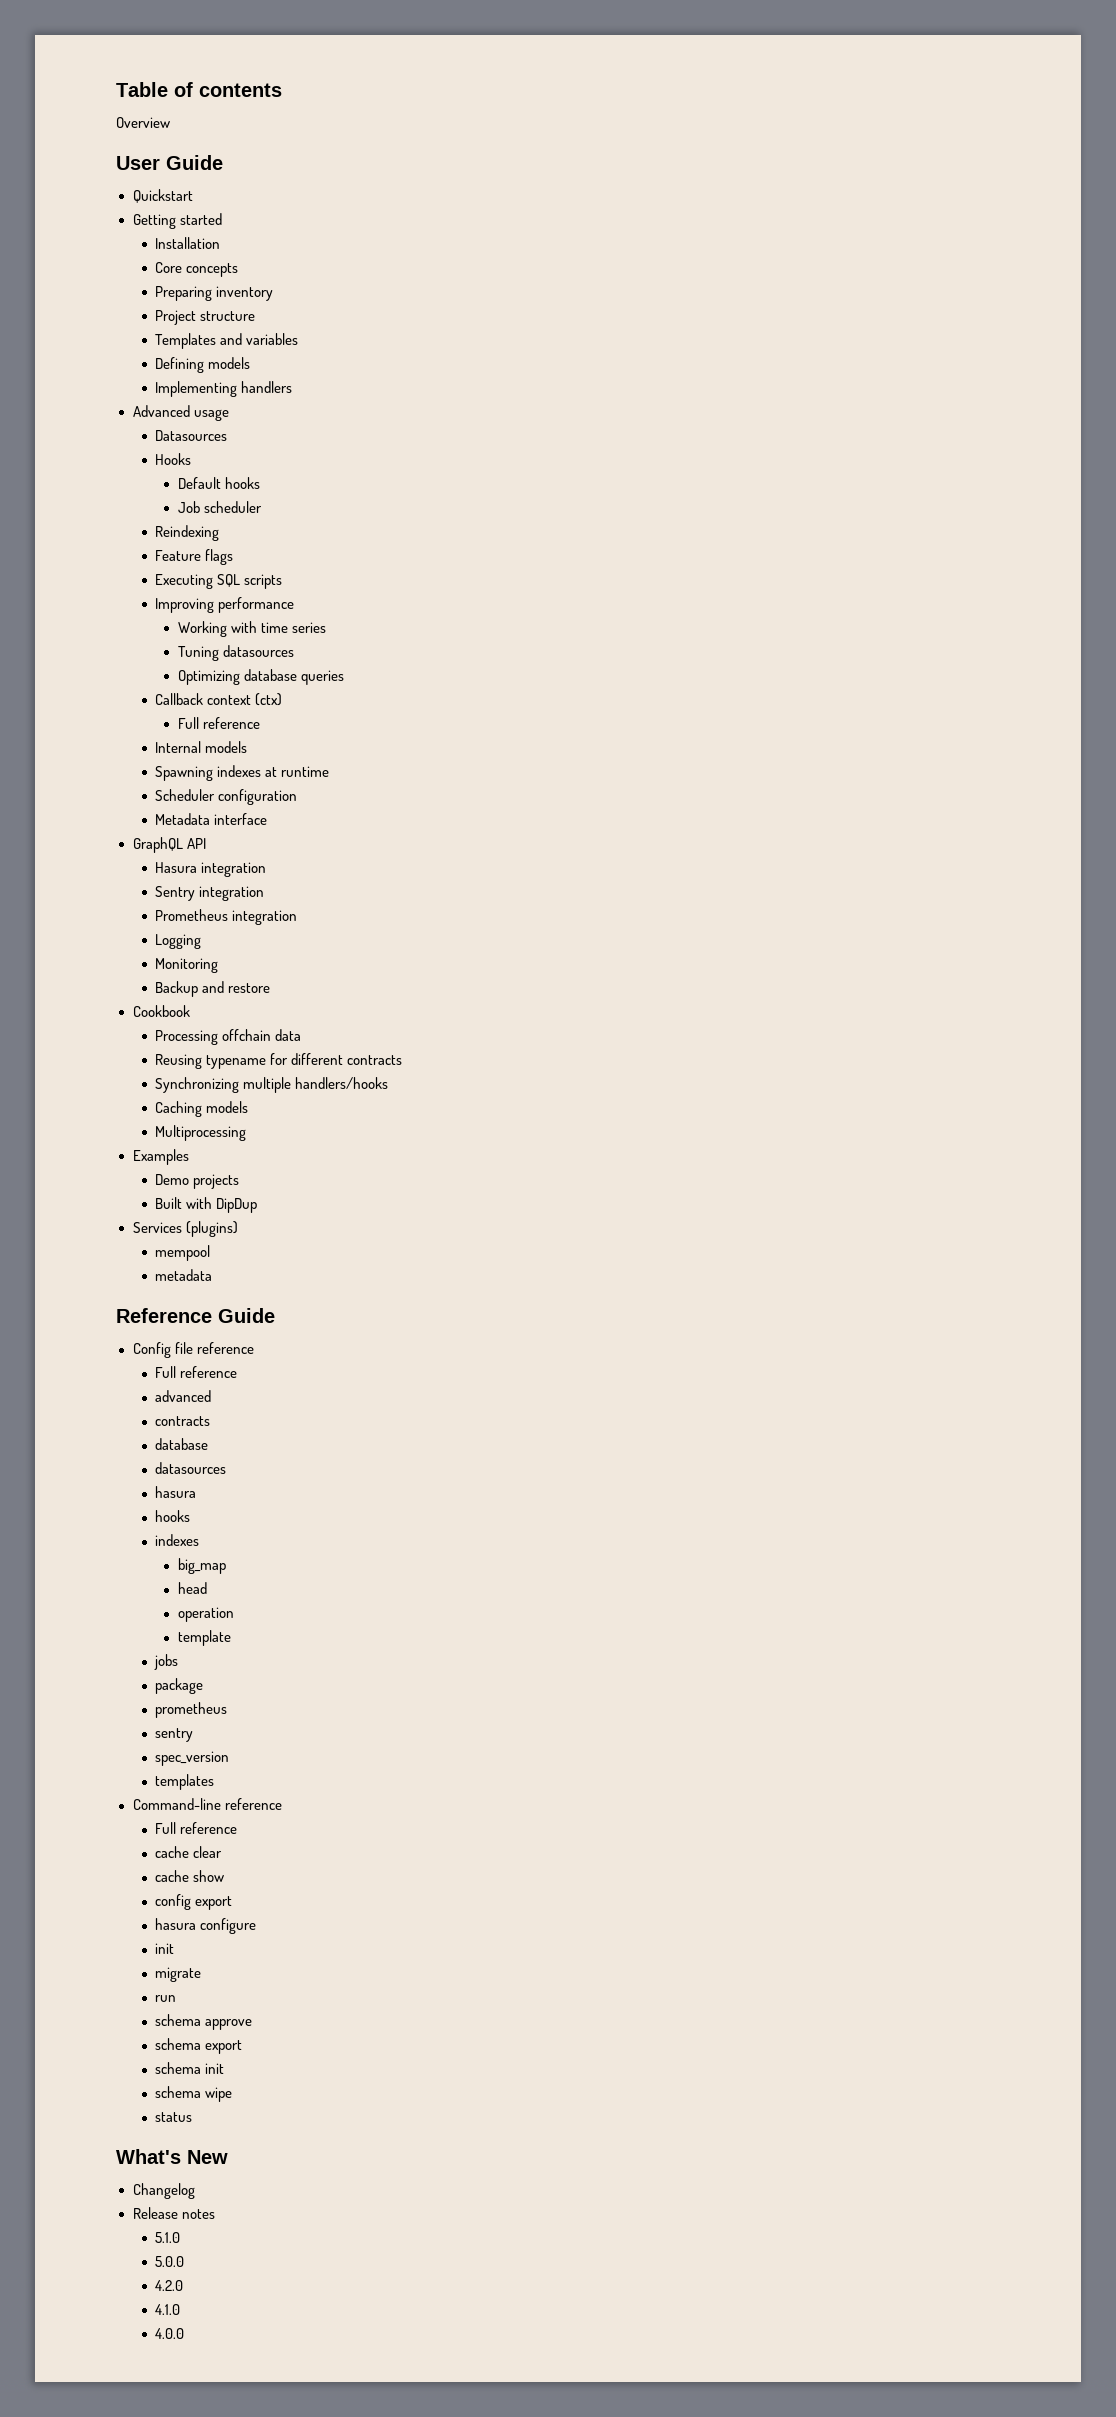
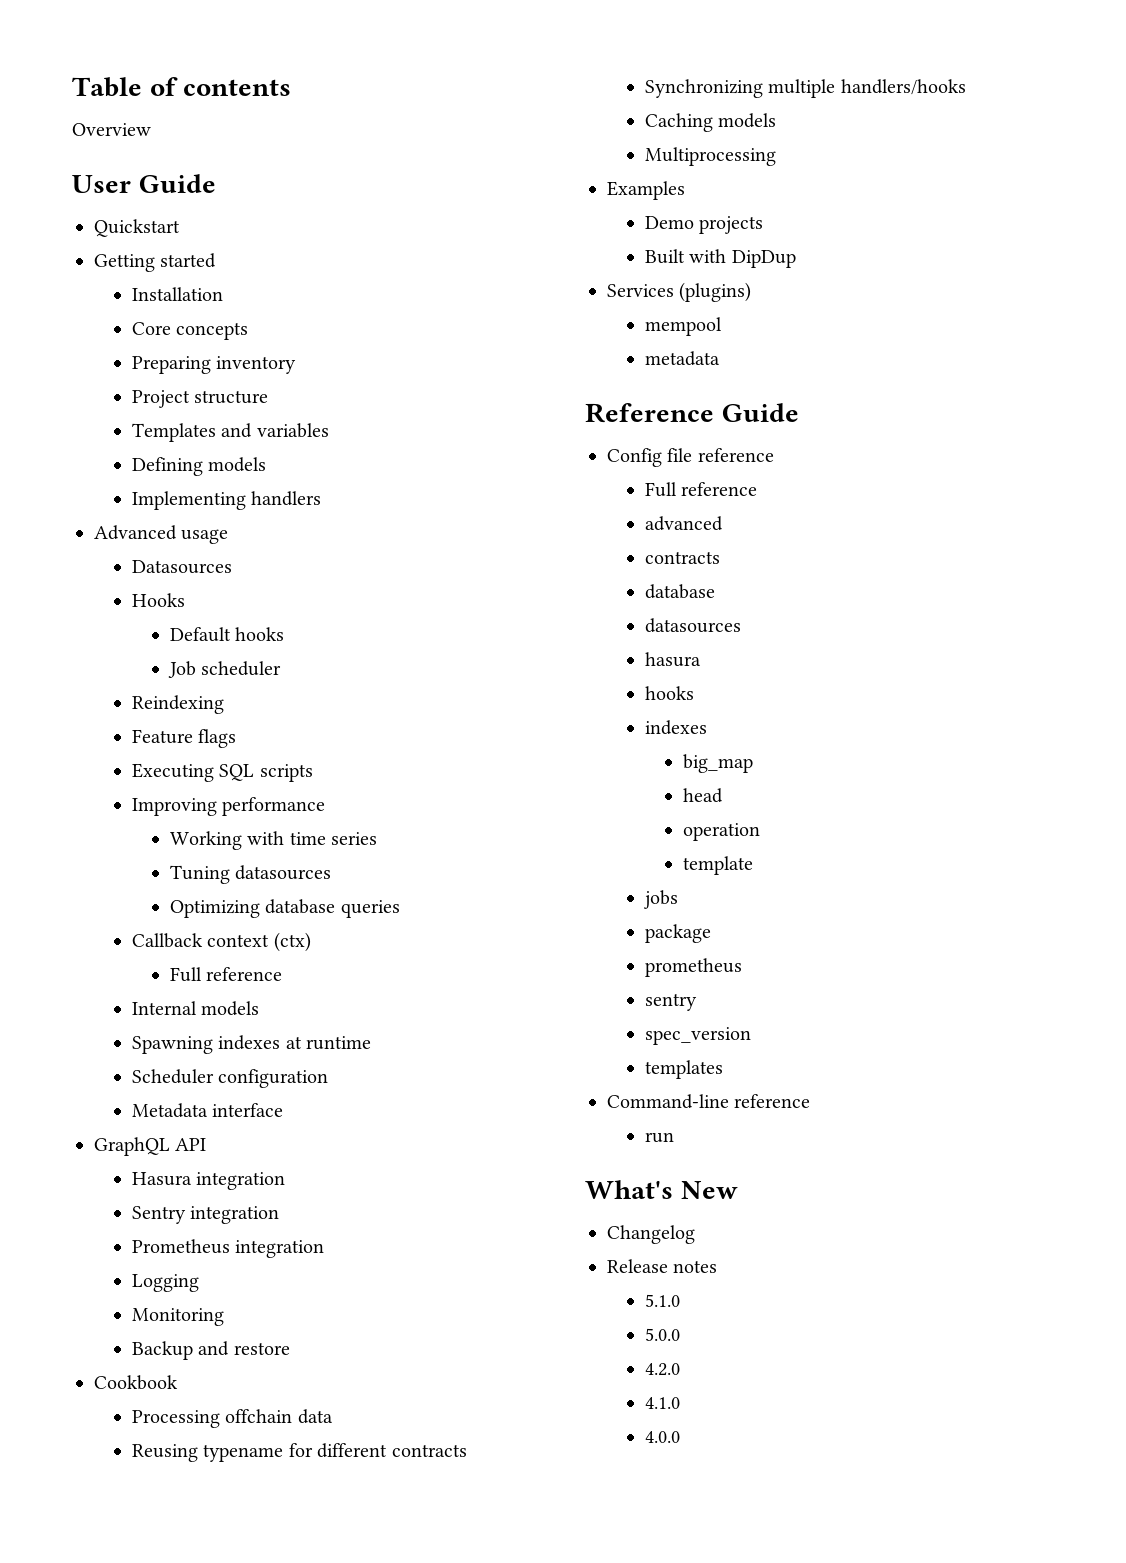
[155,1822,238,1834] [155,1846,223,1858] [155,1870,225,1882] [155,1894,233,1910] [155,1918,257,1934] [155,1943,175,1954] [155,1967,202,1982] [155,1995,177,2002] [155,2014,253,2030] [155,2038,243,2054] [155,2062,225,2074] [155,2086,233,2102] [155,2112,193,2122] Full reference // cache clear // cache show // config export // hasura configure // init // migrate // run // schema approve // schema export // schema init // schema wipe // status -> [644,1132,674,1143] run

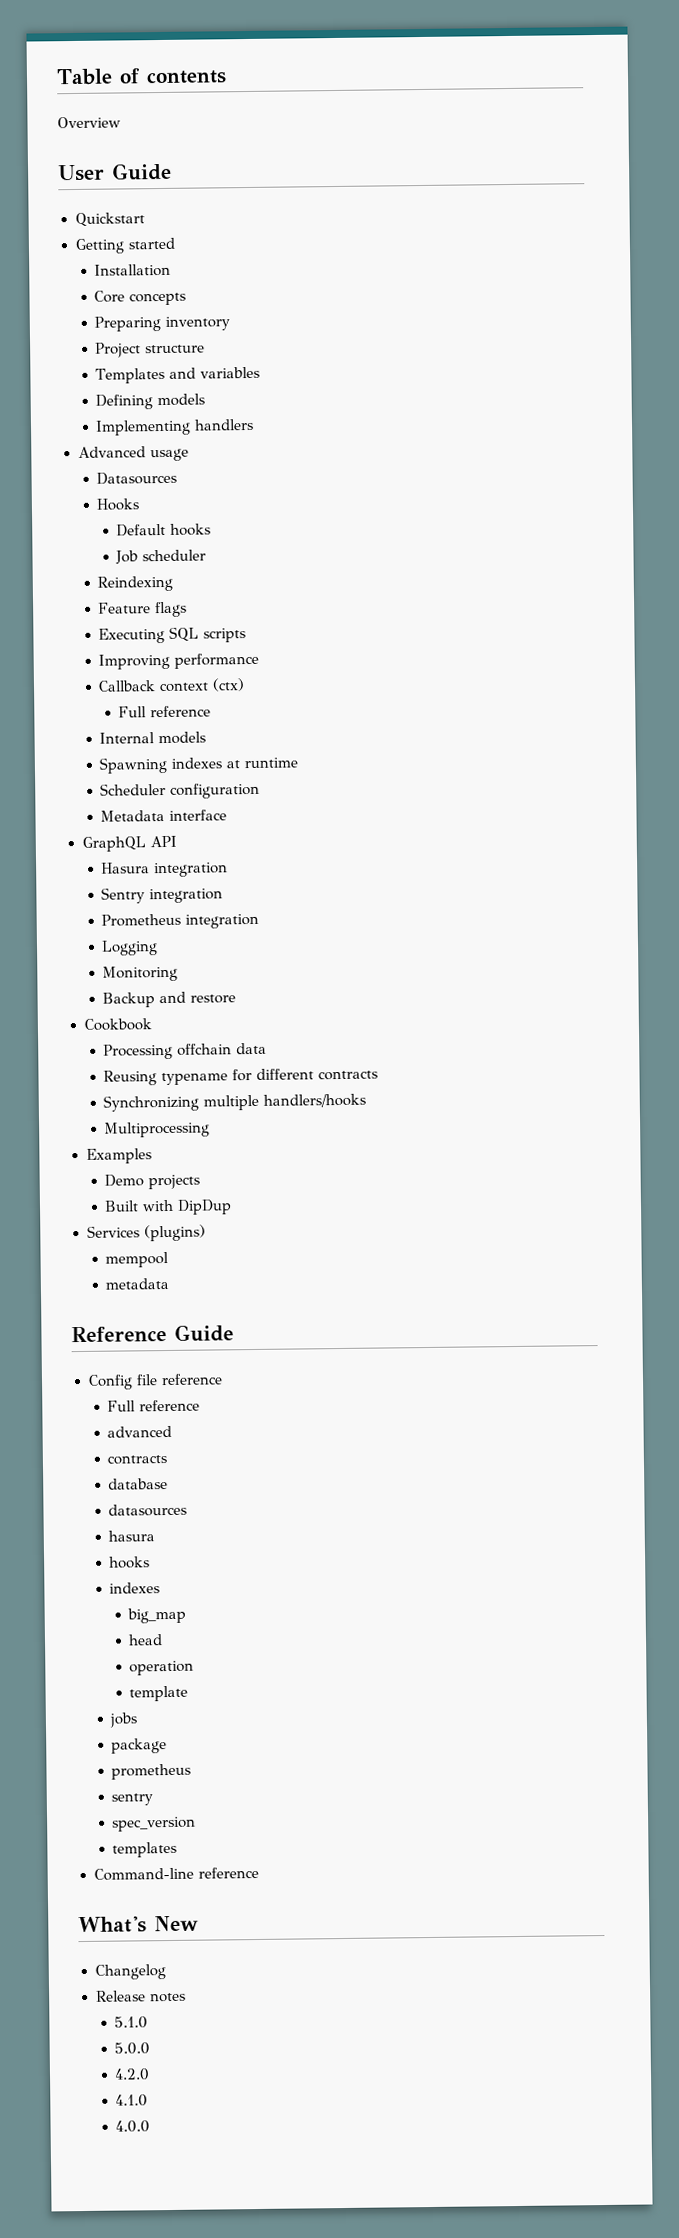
[169,831,378,850] [169,865,332,884] [169,899,400,918] // Working with time series // Tuning datasources // Optimizing database queries -> (260, 660) none
[644,113,777,132] // Caching models -> (367, 1100) none
[644,1132,674,1143] // run -> (259, 1872) none

